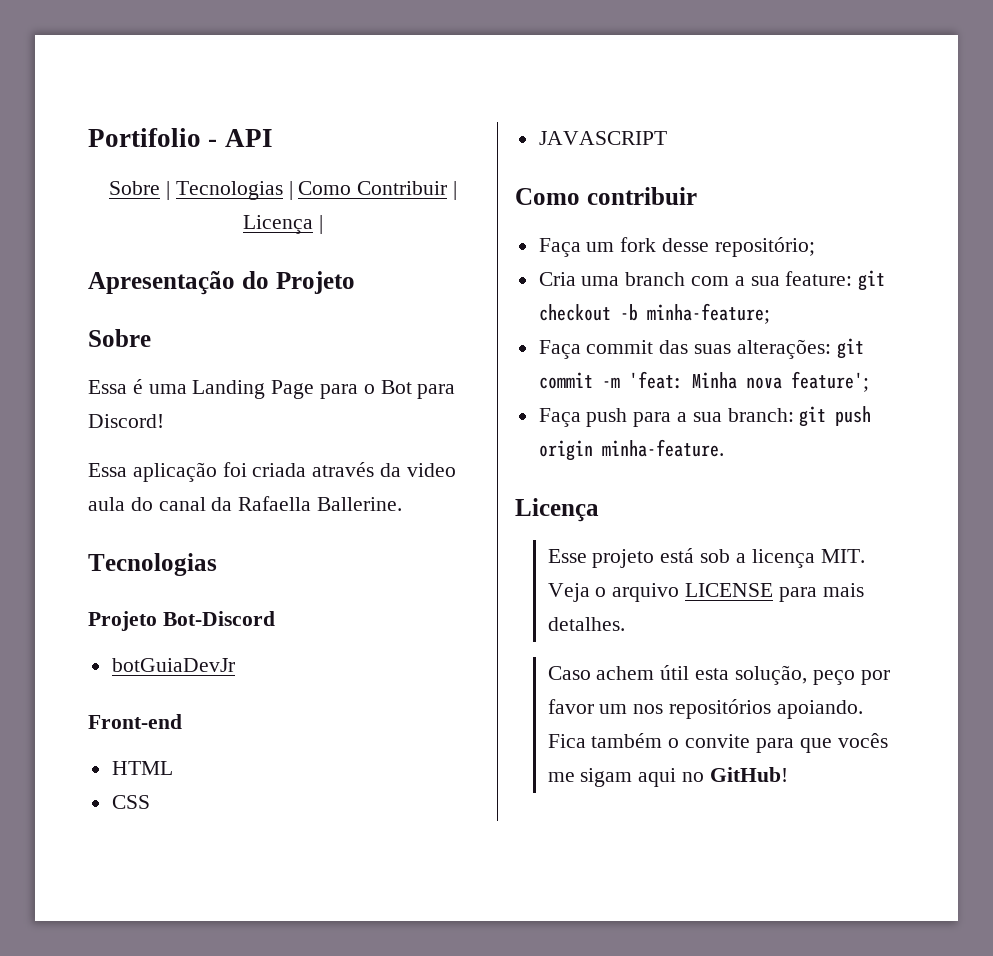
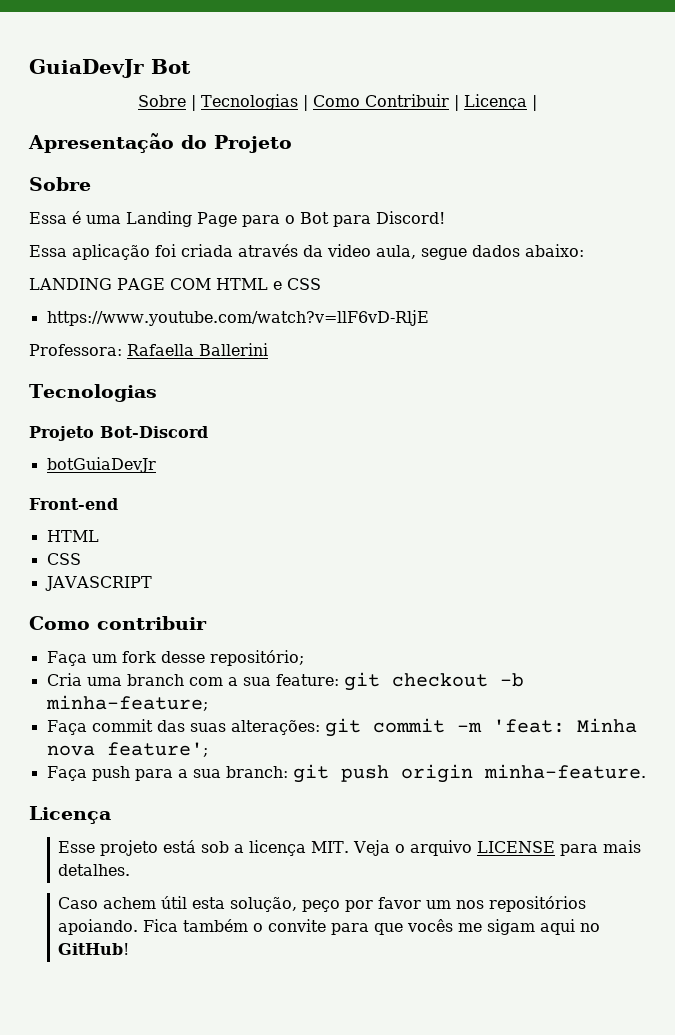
[88,128,273,147] Portifolio - API -> [29,59,191,78] GuiaDevJr Bot
[88,496,403,511] aula do canal da Rafaella Ballerine. -> [376,244,584,260] [29,278,321,290] [46,310,429,326] [29,343,268,356] aula, segue dados abaixo: // LANDING PAGE COM HTML e CSS // https://www.youtube.com/watch?v=llF6vD-RljE // Professora: Rafaella Ballerini

